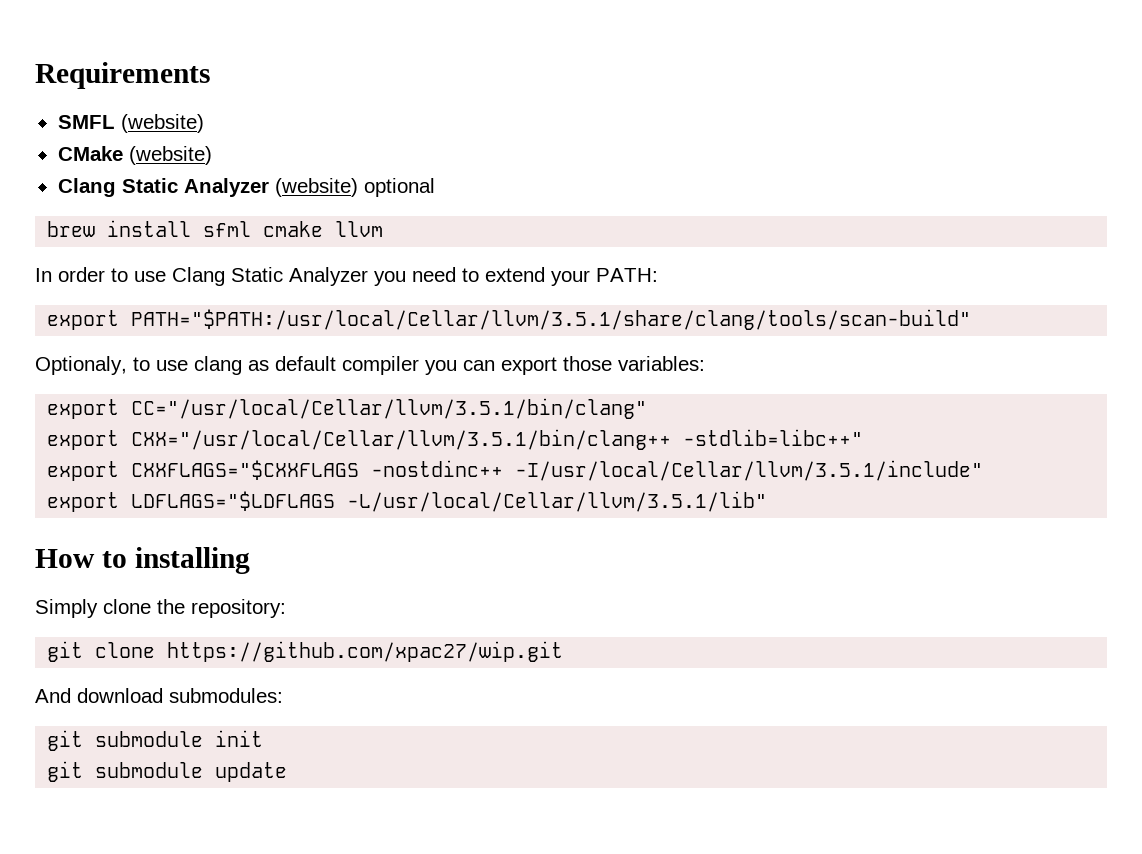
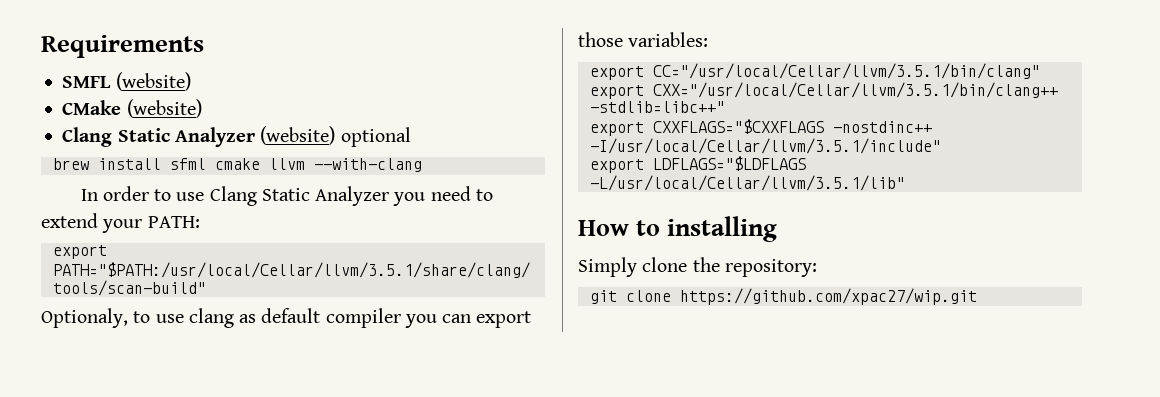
(384, 229) none -> [313,158,422,172] --with-clang
[35,688,283,703] [47,730,264,751] [47,761,288,782] // And download submodules: // git submodule init // git submodule update -> (977, 296) none

